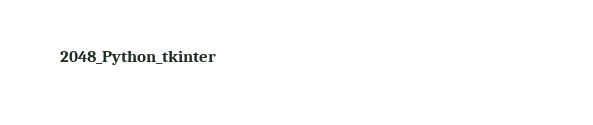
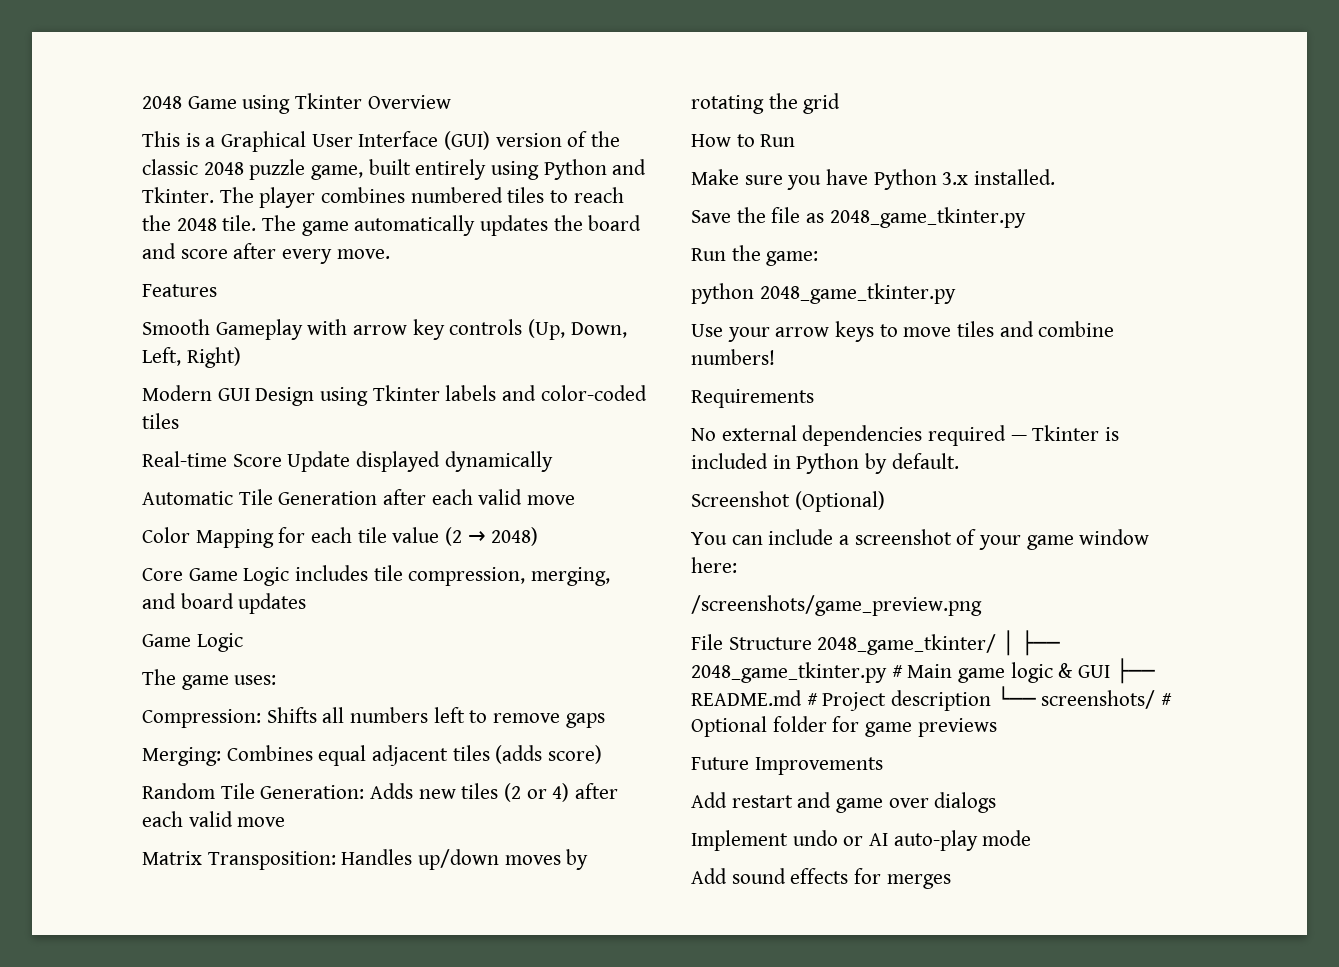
[60,50,216,65] 2048_Python_tkinter -> [142,93,451,114] [142,131,621,152] [142,159,647,180] [142,187,624,208] [142,215,642,236] [142,243,390,264] [142,284,217,297] [142,319,627,340] [142,347,241,368] [142,385,647,406] [142,413,179,429] [142,451,553,472] [142,489,576,505] [142,527,539,548] [142,565,611,586] [142,593,307,614] [142,633,243,652] [142,669,277,690] [142,707,605,728] [142,745,603,766] [142,783,619,802] [142,811,286,827] [142,849,589,870] [691,93,841,114] [691,134,796,147] [691,169,1056,190] [691,207,1026,228] [691,245,819,266] [691,283,956,304] [691,321,1115,342] [691,349,775,365] [691,389,814,408] [691,425,1120,446] [691,453,959,474] [691,491,885,512] [691,529,1150,550] [691,557,737,573] [691,595,982,616] [691,630,1060,656] [691,658,1155,684] [691,686,1173,711] [691,716,997,737] [691,757,883,775] [691,792,997,813] [691,830,1032,851] [691,868,951,889] 2048 Game using Tkinter Overview // This is a Graphical User Interface (GUI) version of the classic 2048 puzzle game, built entirely using Python and Tkinter. The player combines numbered tiles to reach the 2048 tile. The game automatically updates the board and score after every move. // Features // Smooth Gameplay with arrow key controls (Up, Down, Left, Right) // Modern GUI Design using Tkinter labels and color-coded tiles // Real-time Score Update displayed dynamically // Automatic Tile Generation after each valid move // Color Mapping for each tile value (2 → 2048) // Core Game Logic includes tile compression, merging, and board updates // Game Logic // The game uses: // Compression: Shifts all numbers left to remove gaps // Merging: Combines equal adjacent tiles (adds score) // Random Tile Generation: Adds new tiles (2 or 4) after each valid move // Matrix Transposition: Handles up/down moves by rotating the grid // How to Run // Make sure you have Python 3.x installed. // Save the file as 2048_game_tkinter.py // Run the game: // python 2048_game_tkinter.py // Use your arrow keys to move tiles and combine numbers! // Requirements // No external dependencies required — Tkinter is included in Python by default. // Screenshot (Optional) // You can include a screenshot of your game window here: // /screenshots/game_preview.png // File Structure 2048_game_tkinter/ │ ├── 2048_game_tkinter.py # Main game logic & GUI ├── README.md # Project description └── screenshots/ # Optional folder for game previews // Future Improvements // Add restart and game over dialogs // Implement undo or AI auto-play mode // Add sound effects for merges

